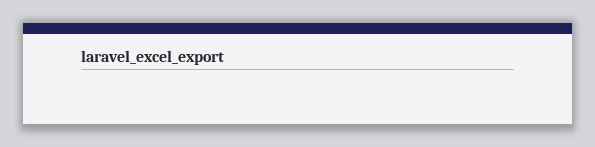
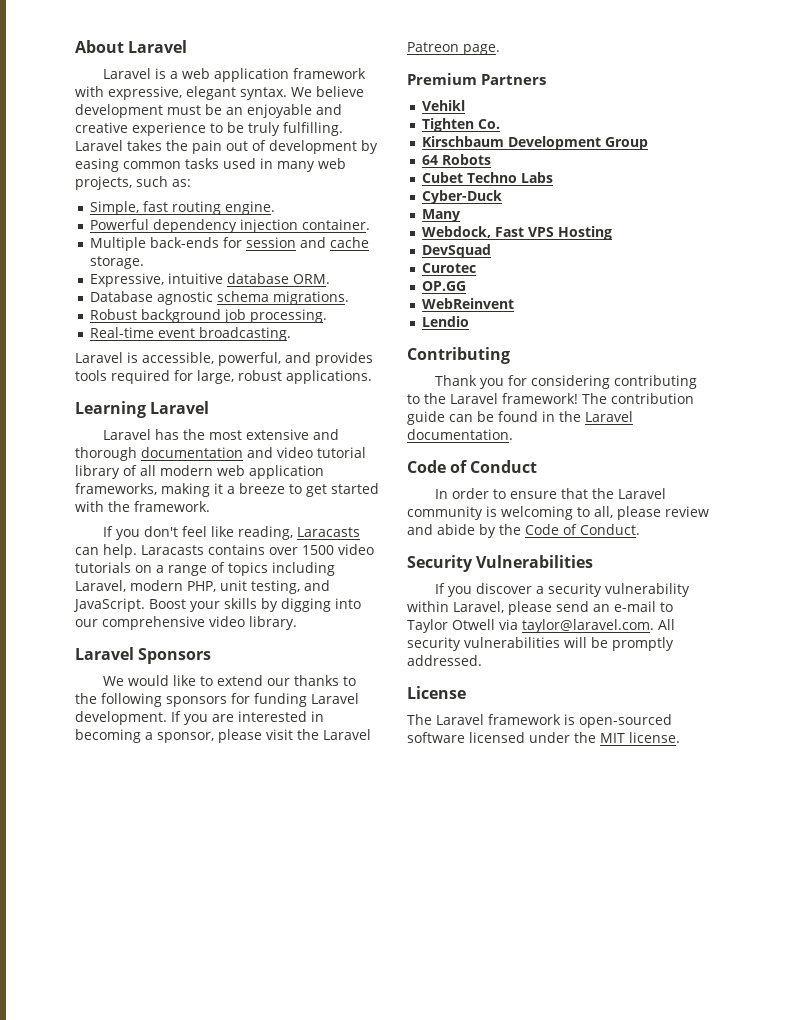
[81,50,224,65] laravel_excel_export -> [75,40,188,53] [102,68,366,82] [75,86,364,100] [75,104,342,118] [75,122,343,136] [75,140,378,154] [75,158,346,172] [75,176,191,190] [90,201,276,215] [90,219,371,233] [90,237,370,251] [90,256,145,269] [90,273,331,287] [90,291,350,305] [90,309,328,323] [90,327,292,341] [75,352,373,366] [75,370,372,384] [75,401,210,418] [102,429,339,440] [75,447,366,461] [75,465,324,479] [75,483,379,497] [75,501,210,512] [102,526,360,540] [75,544,374,558] [75,562,335,576] [75,580,330,594] [73,598,361,612] [75,616,297,630] [75,647,212,664] [102,675,356,686] [75,693,359,707] [75,711,324,725] [75,729,371,743] [407,42,500,55] [407,73,546,85] [422,100,466,111] [422,118,501,132] [422,136,649,150] [422,154,492,165] [422,172,554,183] [422,190,503,204] [422,209,461,222] [422,226,613,240] [422,244,492,258] [422,263,477,273] [422,281,467,291] [422,298,515,309] [422,316,470,327] [407,347,510,364] [434,375,697,389] [407,393,694,404] [407,411,633,425] [407,429,513,440] [407,460,538,473] [434,488,666,499] [407,506,709,520] [407,524,640,538] [407,555,594,572] [434,583,690,597] [407,601,673,615] [407,619,675,633] [407,637,674,651] [407,655,482,666] [407,686,466,699] [407,714,672,728] [407,732,680,743] About Laravel // Laravel is a web application framework with expressive, elegant syntax. We believe development must be an enjoyable and creative experience to be truly fulfilling. Laravel takes the pain out of development by easing common tasks used in many web projects, such as: // Simple, fast routing engine. // Powerful dependency injection container. // Multiple back-ends for session and cache storage. // Expressive, intuitive database ORM. // Database agnostic schema migrations. // Robust background job processing. // Real-time event broadcasting. // Laravel is accessible, powerful, and provides tools required for large, robust applications. // Learning Laravel // Laravel has the most extensive and thorough documentation and video tutorial library of all modern web application frameworks, making it a breeze to get started with the framework. // If you don't feel like reading, Laracasts can help. Laracasts contains over 1500 video tutorials on a range of topics including Laravel, modern PHP, unit testing, and JavaScript. Boost your skills by digging into our comprehensive video library. // Laravel Sponsors // We would like to extend our thanks to the following sponsors for funding Laravel development. If you are interested in becoming a sponsor, please visit the Laravel Patreon page. // Premium Partners // Vehikl // Tighten Co. // Kirschbaum Development Group // 64 Robots // Cubet Techno Labs // Cyber-Duck // Many // Webdock, Fast VPS Hosting // DevSquad // Curotec // OP.GG // WebReinvent // Lendio // Contributing // Thank you for considering contributing to the Laravel framework! The contribution guide can be found in the Laravel documentation. // Code of Conduct // In order to ensure that the Laravel community is welcoming to all, please review and abide by the Code of Conduct. // Security Vulnerabilities // If you discover a security vulnerability within Laravel, please send an e-mail to Taylor Otwell via taylor@laravel.com. All security vulnerabilities will be promptly addressed. // License // The Laravel framework is open-sourced software licensed under the MIT license.

